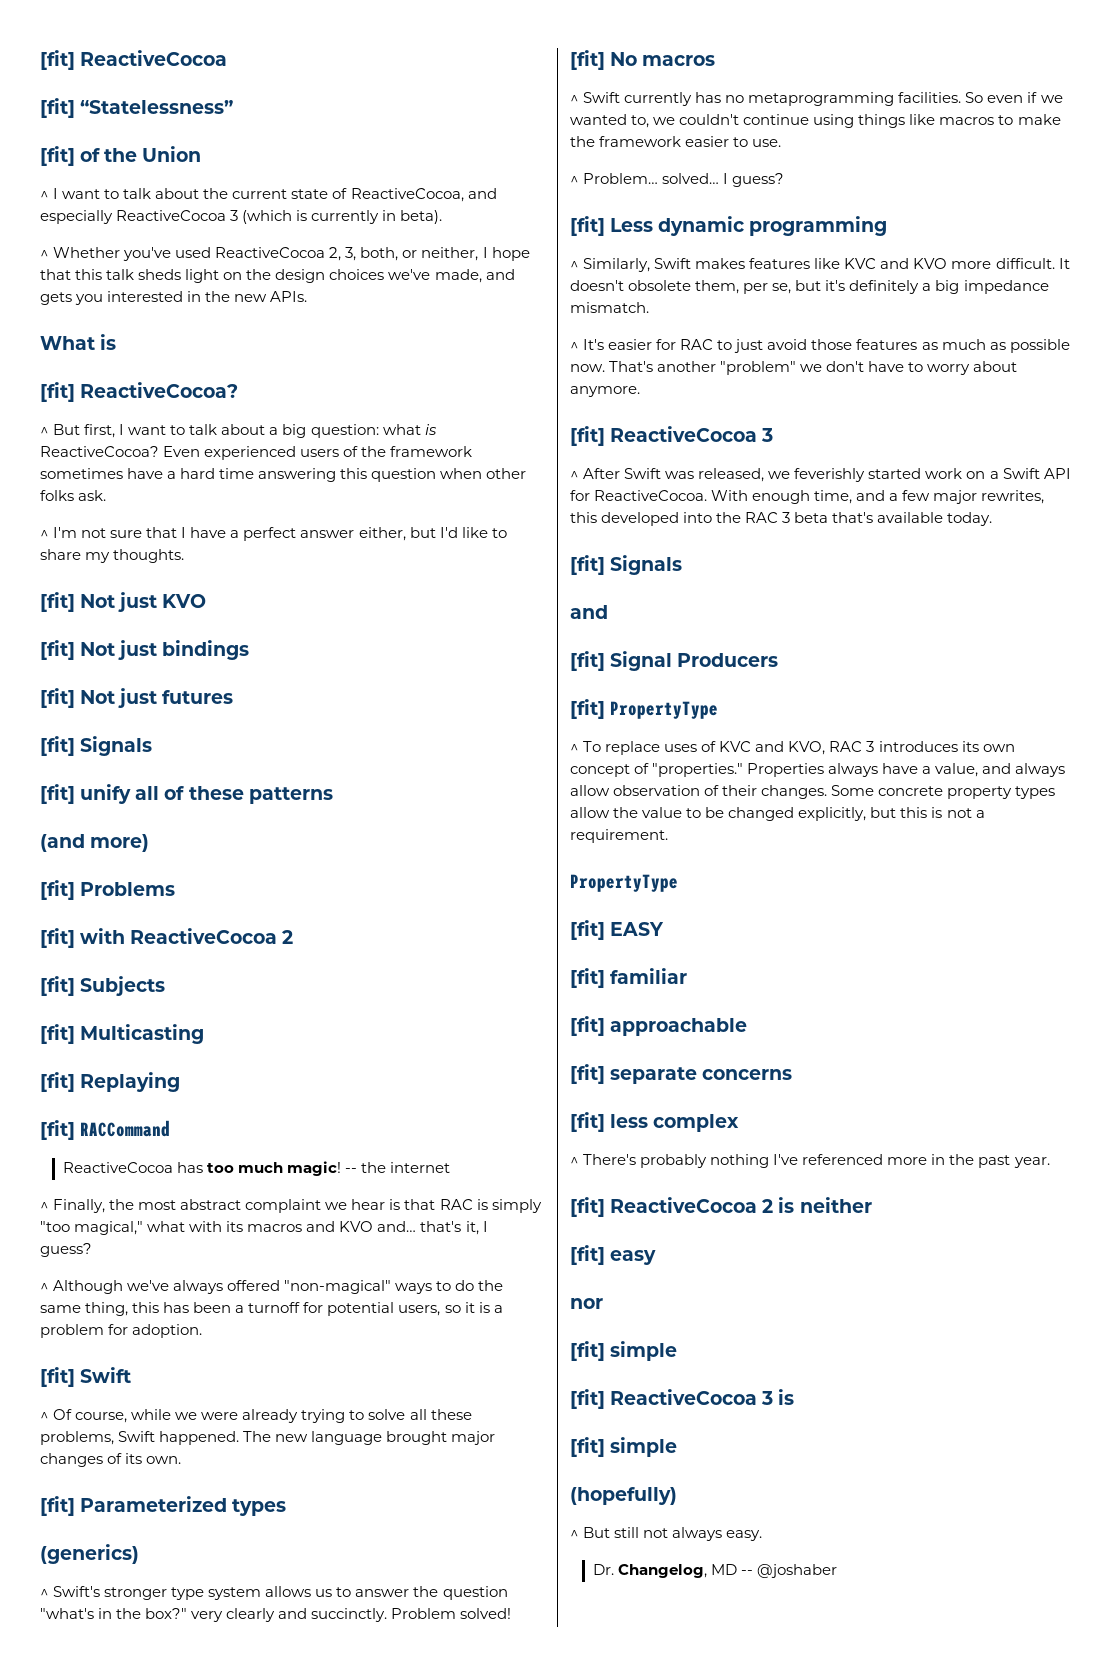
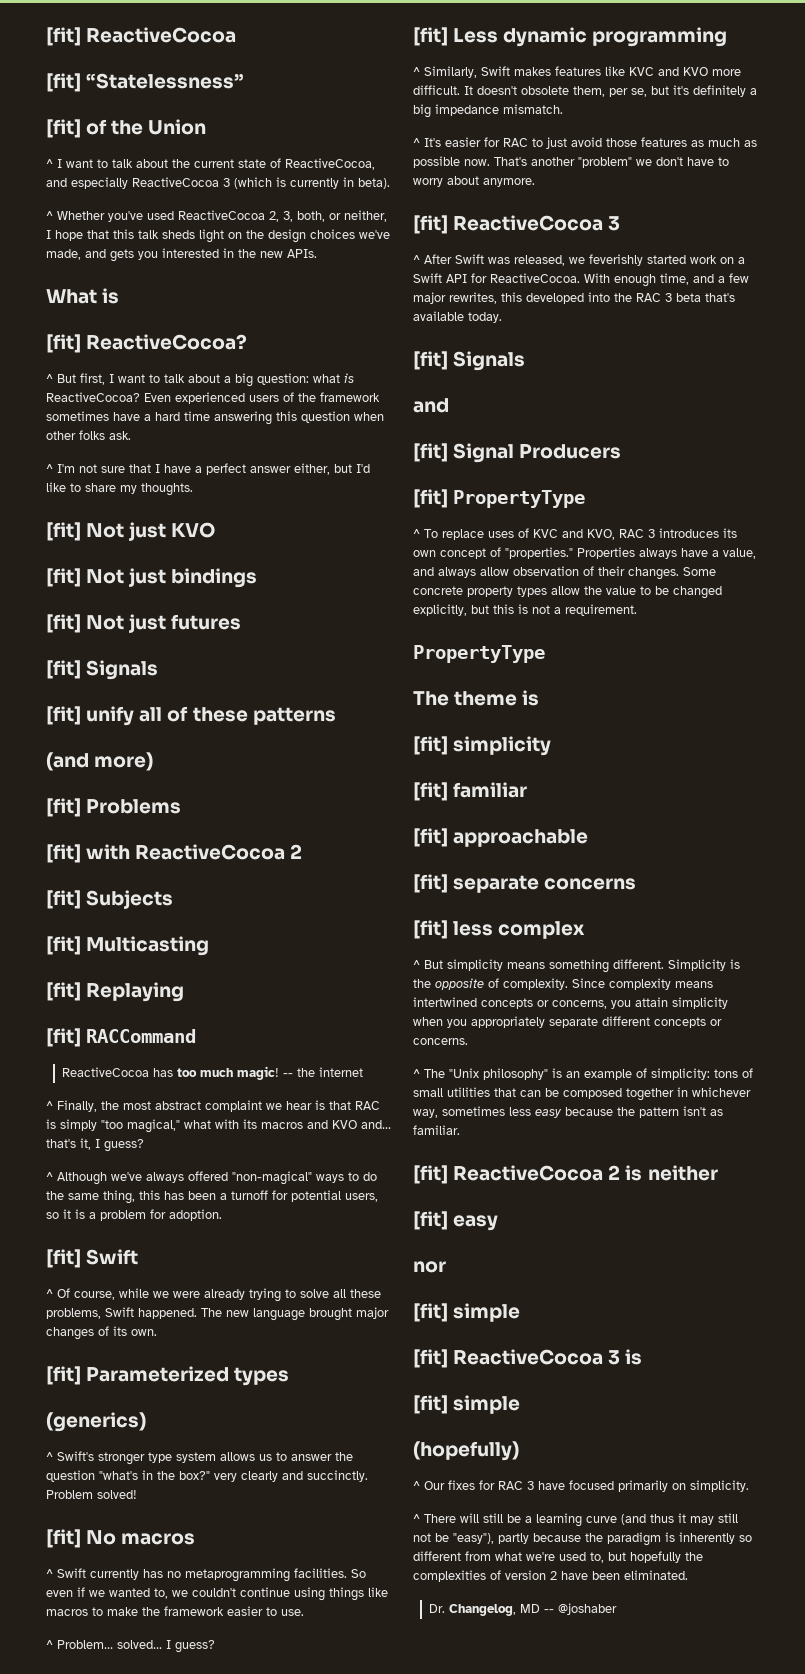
[570,920,665,940] // [fit] EASY -> [413,690,540,706] [413,736,552,756] // The theme is // [fit] simplicity
[583,1154,1050,1168] There's probably nothing I've referenced more in the past year. -> [424,959,740,973] [413,978,713,990] [413,997,728,1009] [413,1016,722,1028] [413,1038,468,1045] [413,1068,753,1080] [413,1087,751,1101] [413,1106,723,1118] [413,1125,460,1135] But simplicity means something different. Simplicity is the opposite of complexity. Since complexity means intertwined concepts or concerns, you attain simplicity when you appropriately separate different concepts or concerns. // ^ The "Unix philosophy" is an example of simplicity: tons of small utilities that can be composed together in whichever way, sometimes less easy because the pattern isn't as familiar.
[583,1527,763,1541] But still not always easy. -> [424,1480,749,1492] [413,1513,738,1527] [413,1532,752,1546] [413,1551,703,1563] [413,1570,688,1582] Our fixes for RAC 3 have focused primarily on simplicity. // ^ There will still be a learning curve (and thus it may still not be "easy"), partly because the paradigm is inherently so different from what we're used to, but hopefully the complexities of version 2 have been eliminated.

